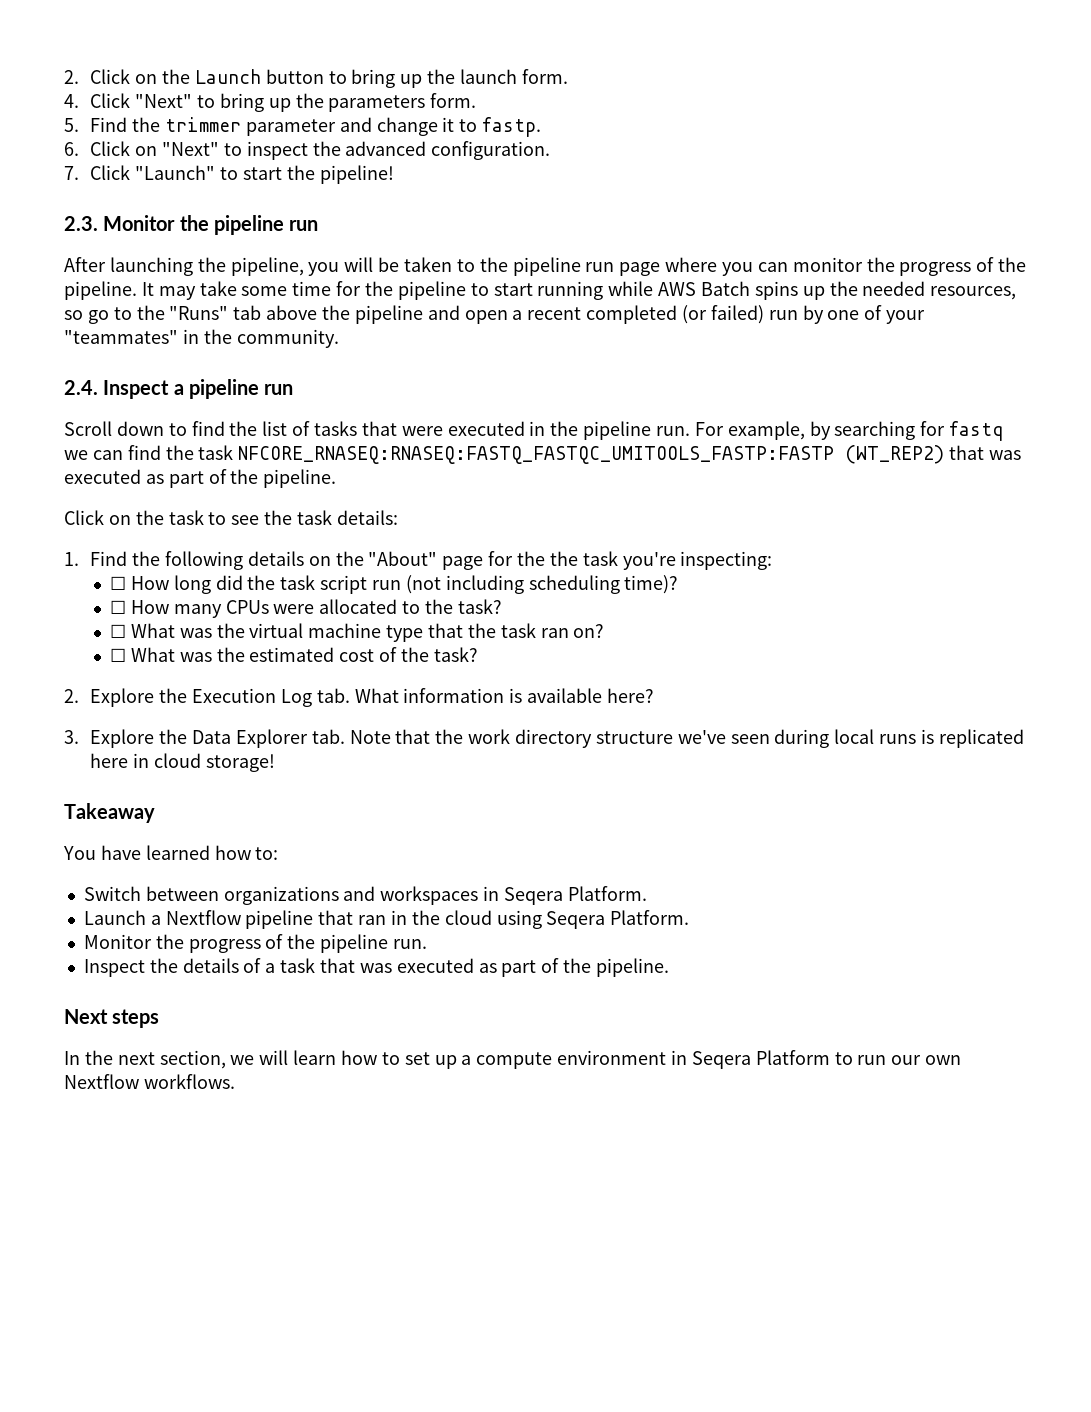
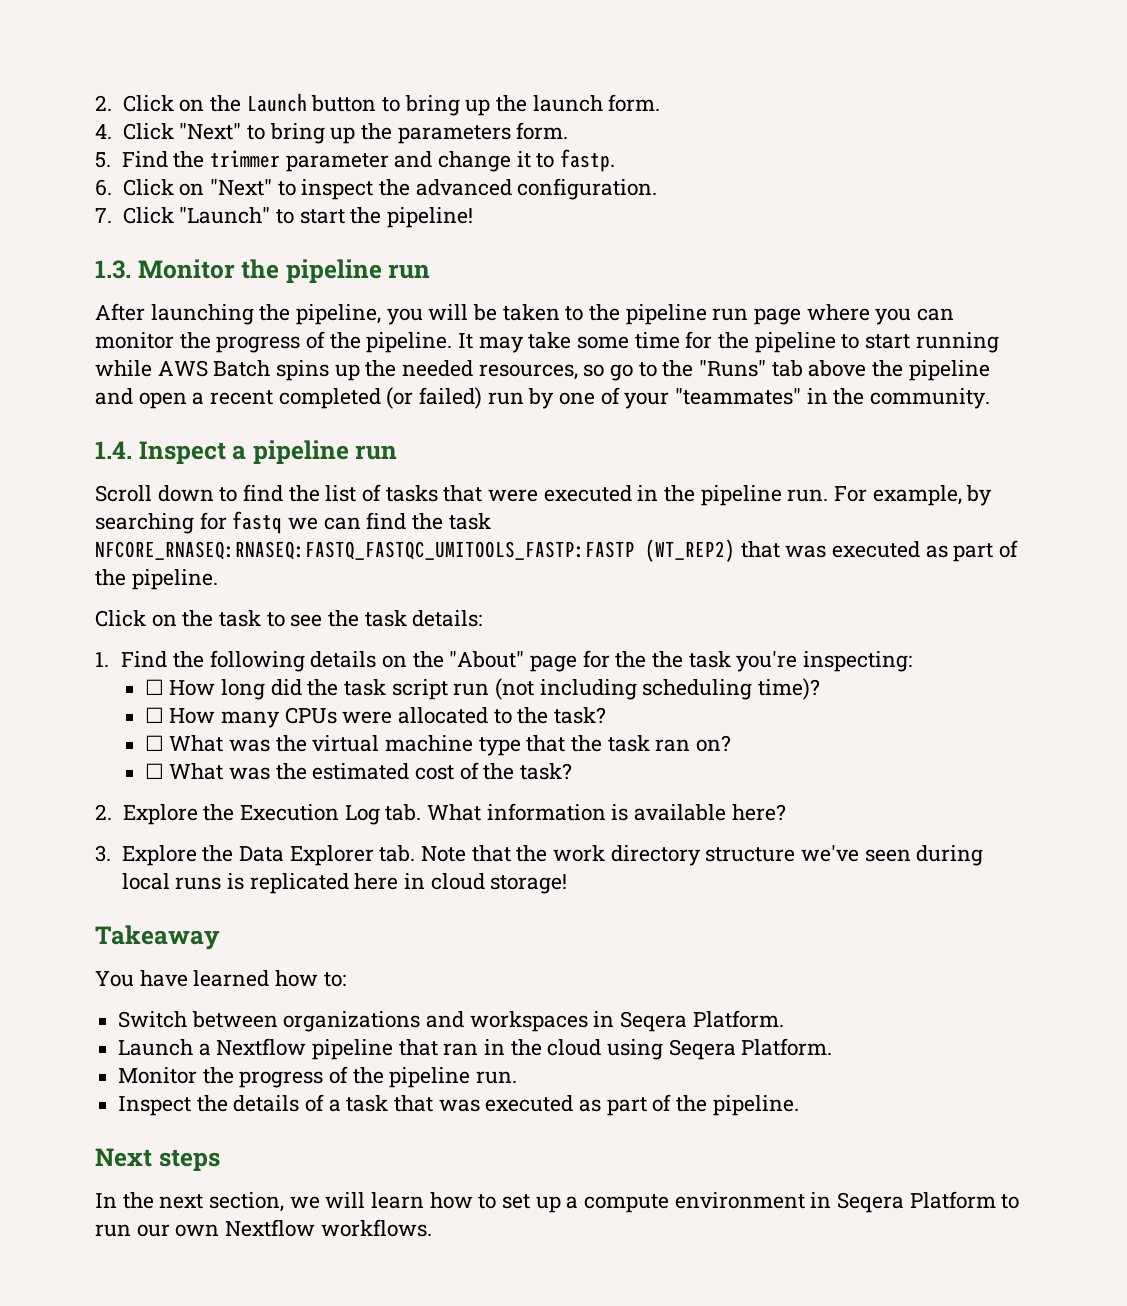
[64,216,98,231] 2.3. -> [95,260,131,279] 1.3.
[64,380,98,395] 2.4. -> [95,441,132,459] 1.4.

